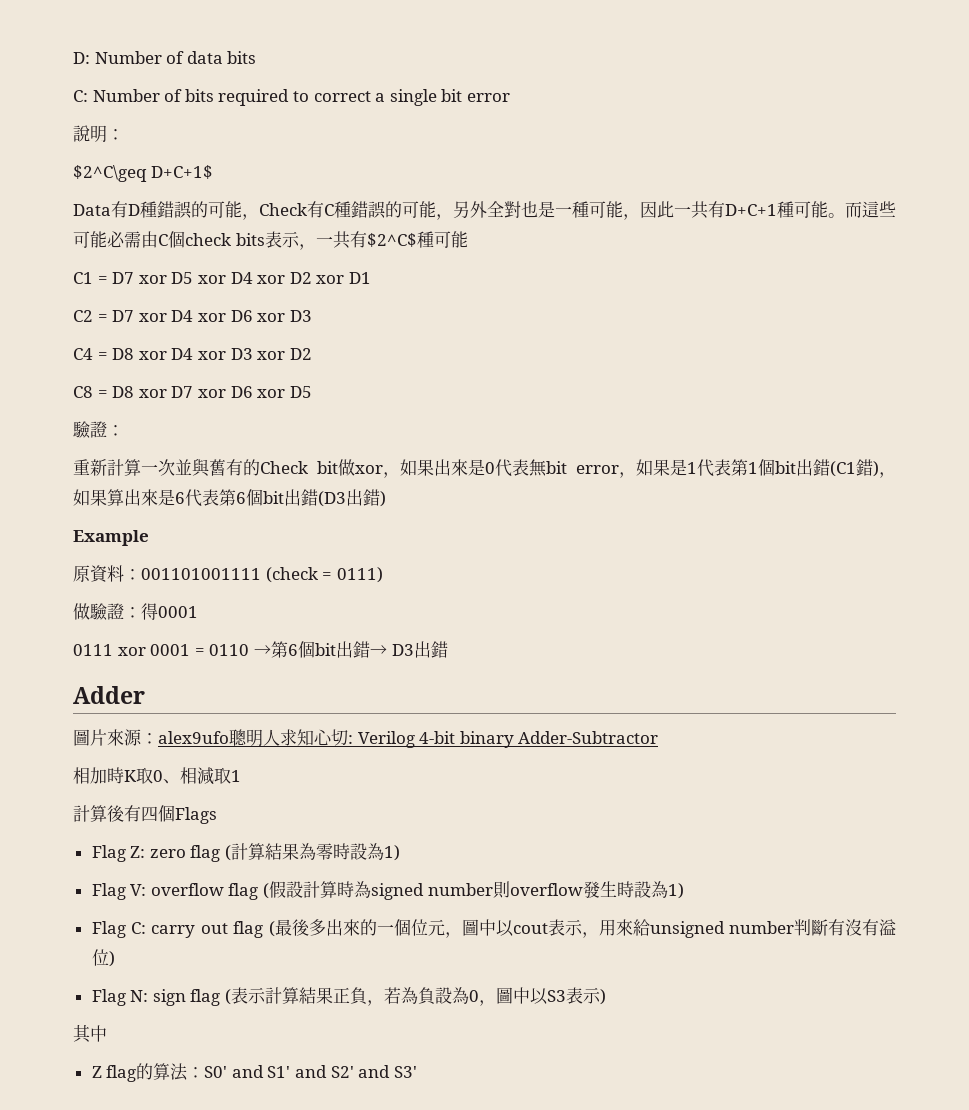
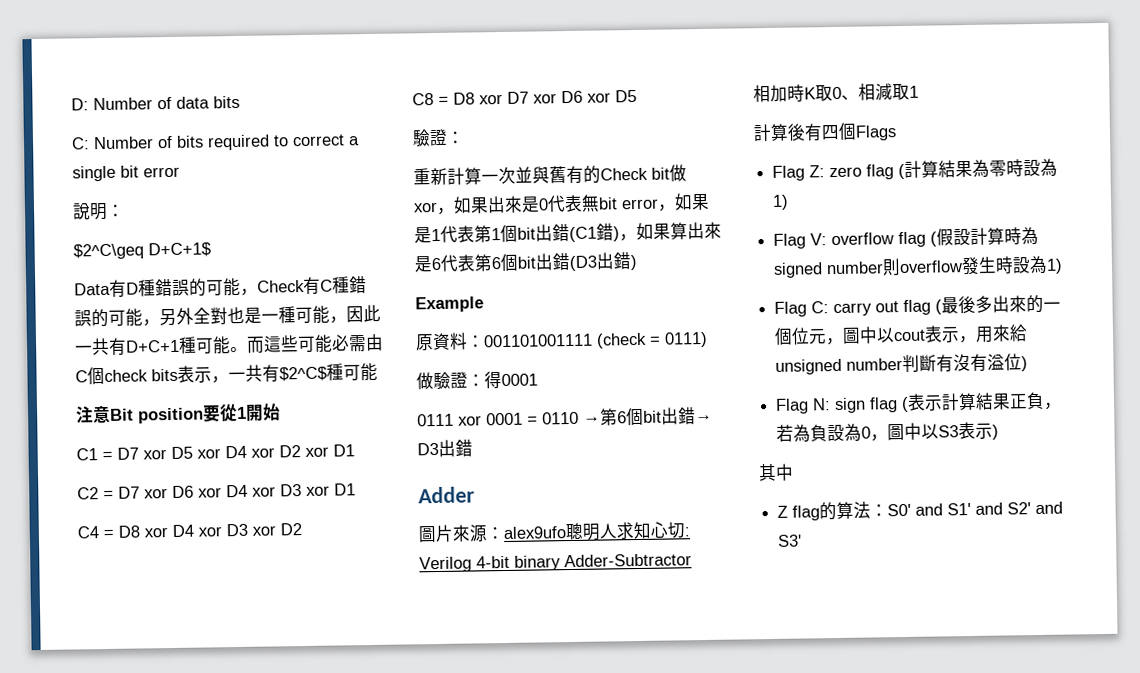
(468, 239) none -> [75,403,281,424] // 注意Bit position要從1開始
[171,310,312,322] D4 xor D6 xor D3 -> [172,483,356,498] D6 xor D4 xor D3 xor D1

